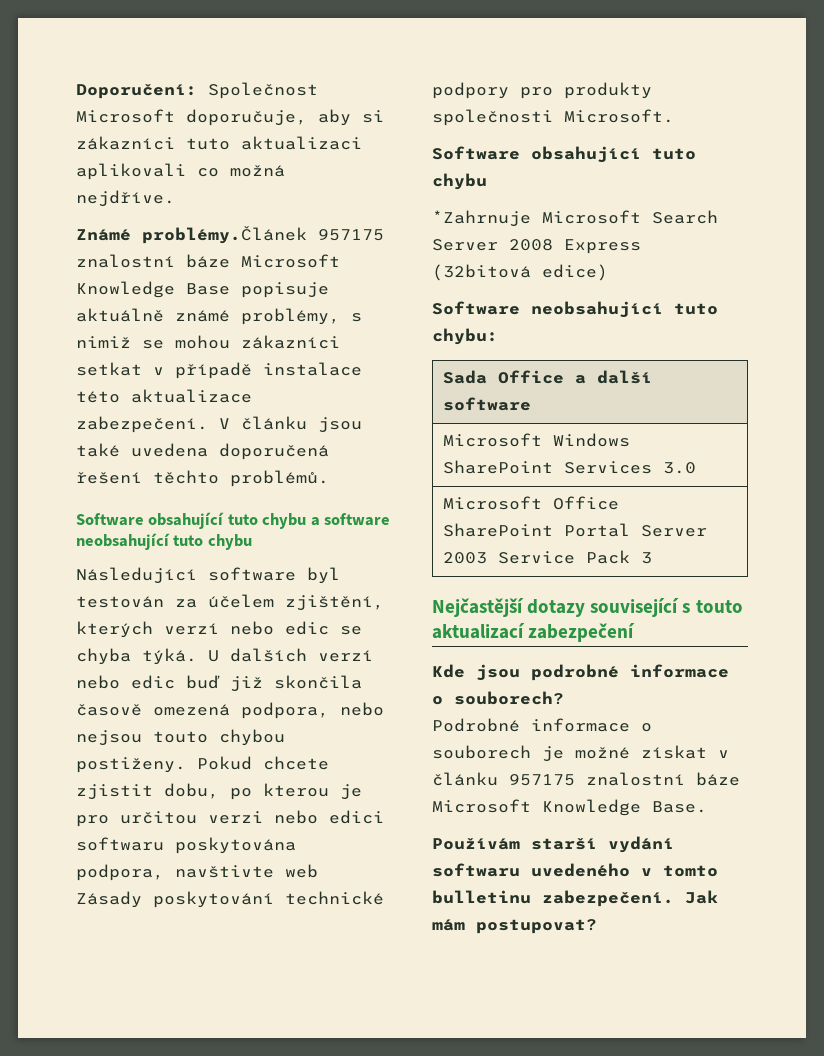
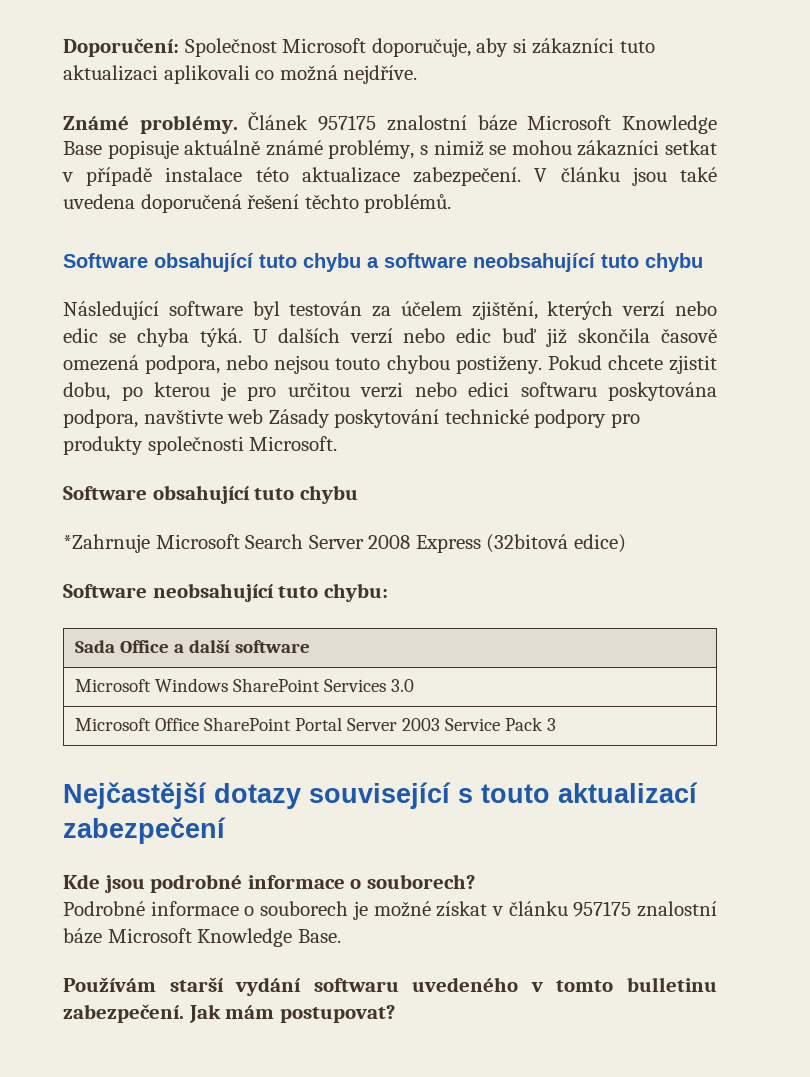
[142,226,307,244] problémy.Článek -> [139,111,309,134] problémy. Článek

